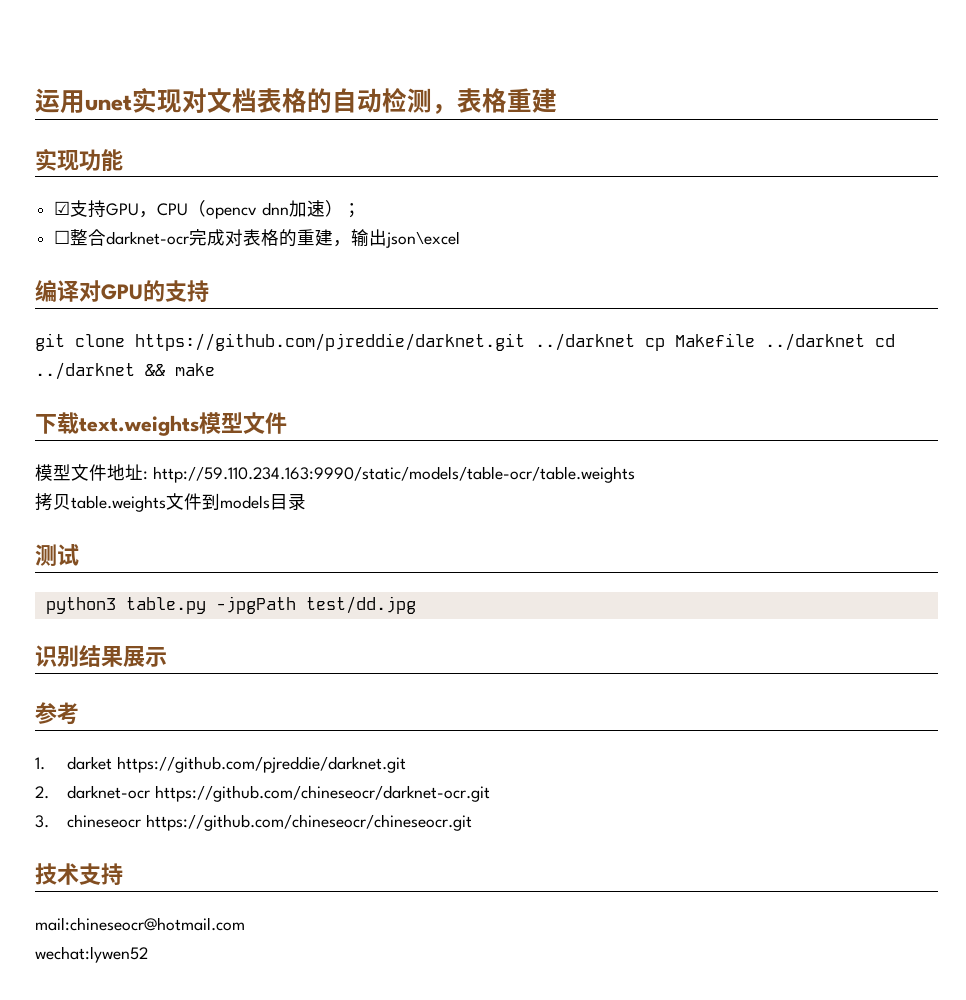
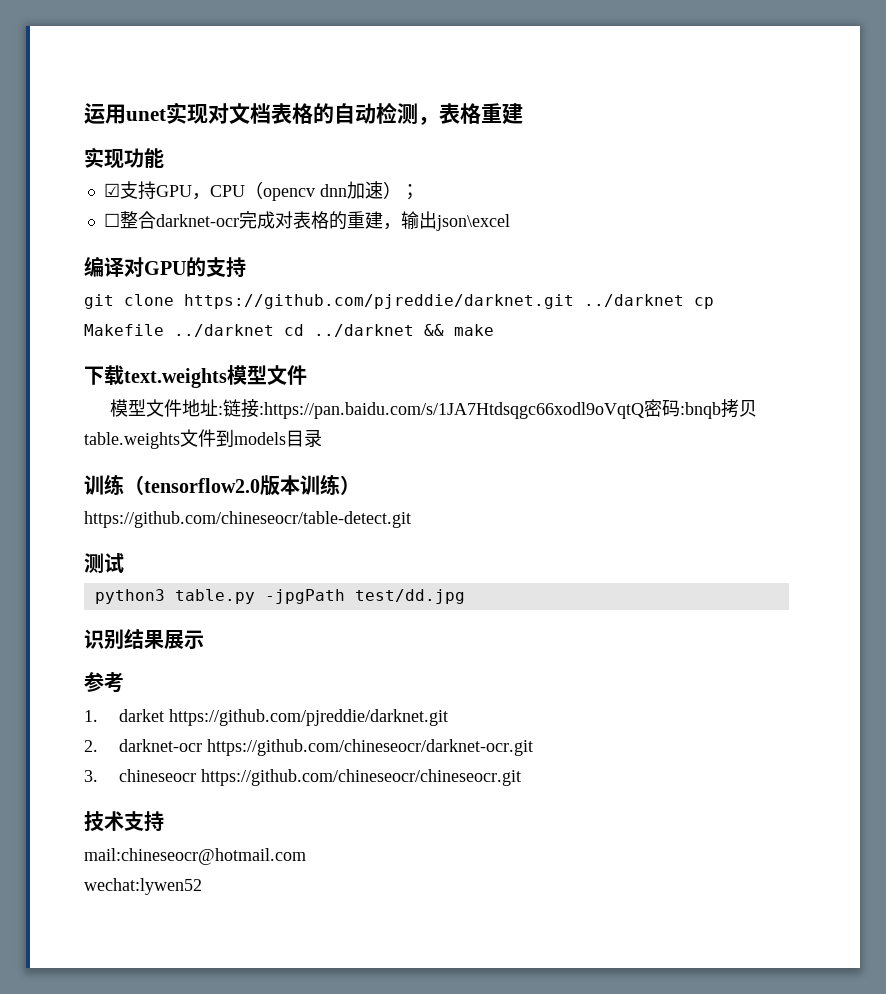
[152,466,635,483] http://59.110.234.163:9990/static/models/table-ocr/table.weights // -> [222,399,721,419] 链接:https://pan.baidu.com/s/1JA7Htdsqgc66xodl9oVqtQ密码:bnqb
(306, 501) none -> [84,474,360,496] [84,511,411,528] // 训练（tensorflow2.0版本训练） // https://github.com/chineseocr/table-detect.git

